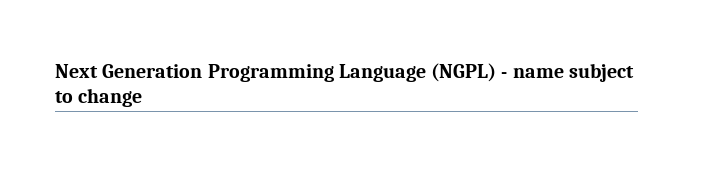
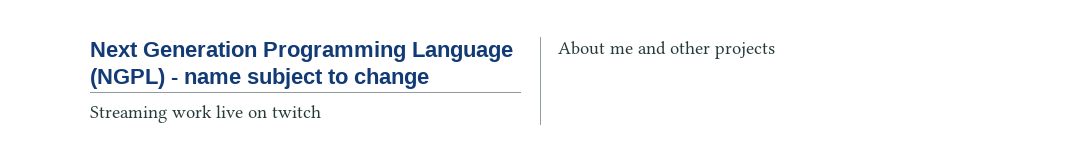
(143, 97) none -> [90,105,321,123] [558,41,775,59] // Streaming work live on twitch // About me and other projects

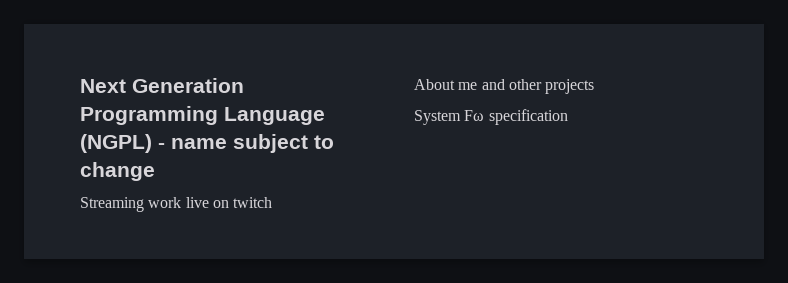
(775, 50) none -> [414,109,568,125] // System Fω specification

